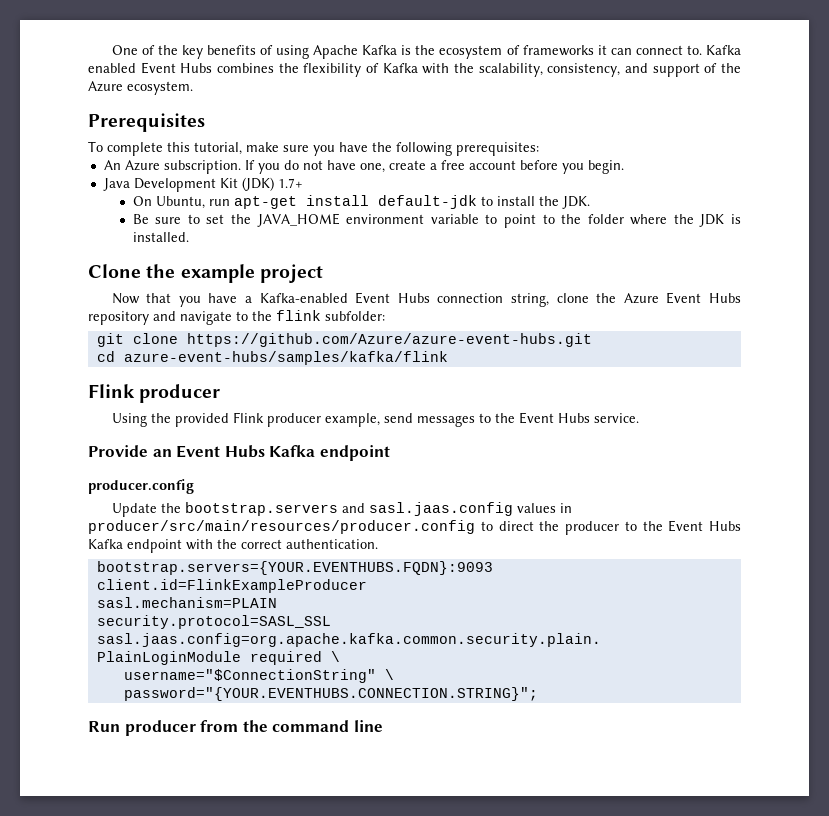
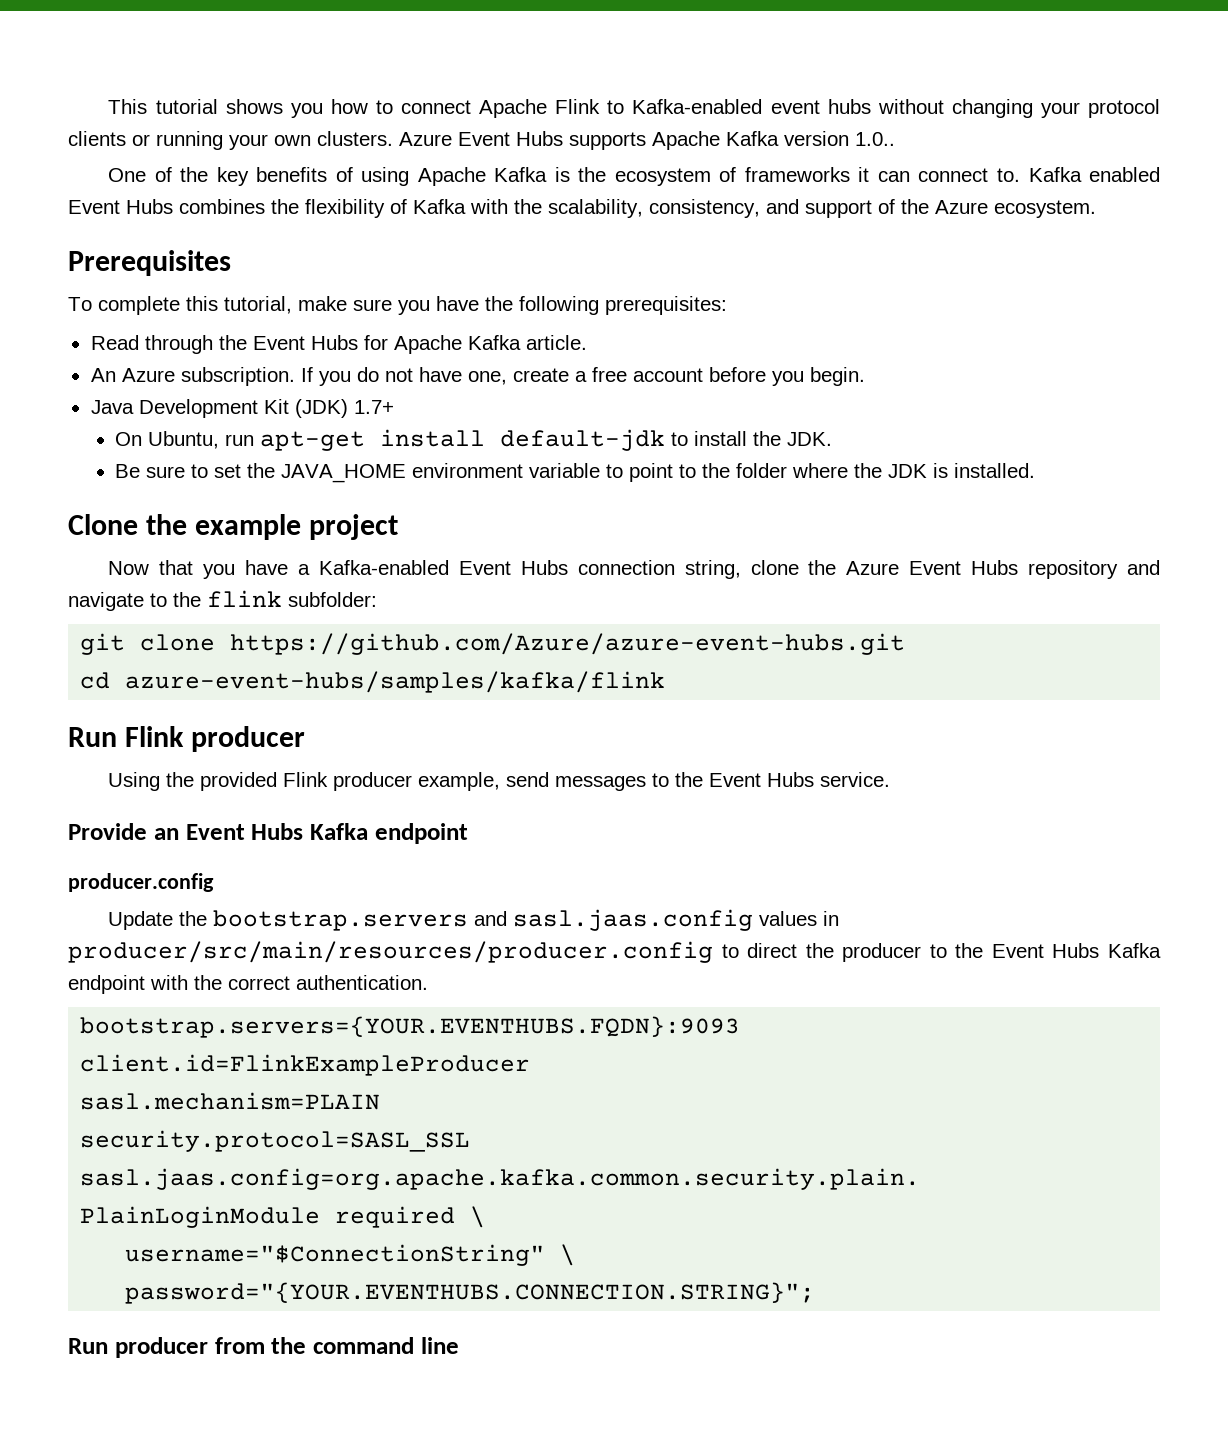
(111, 50) none -> [108,99,1161,118] [68,131,895,150] This tutorial shows you how to connect Apache Flink to Kafka-enabled event hubs without changing your protocol clients or running your own clusters. Azure Event Hubs supports Apache Kafka version 1.0.. //
(539, 149) none -> [90,335,587,354] // Read through the Event Hubs for Apache Kafka article.
(448, 358) none -> [68,727,117,747] Run

